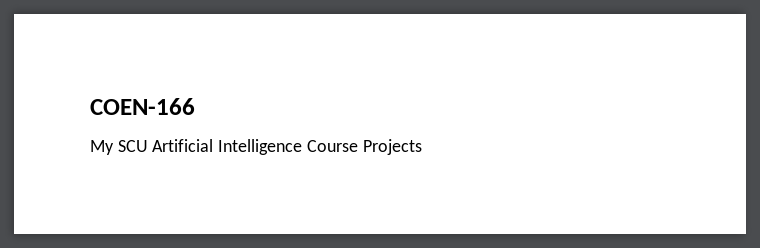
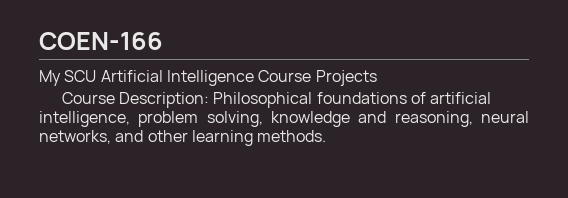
(422, 147) none -> [61,92,492,108] [39,111,529,127] [39,130,327,146] // Course Description: Philosophical foundations of artificial intelligence, problem solving, knowledge and reasoning, neural networks, and other learning methods.

